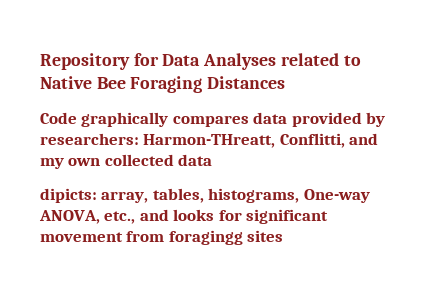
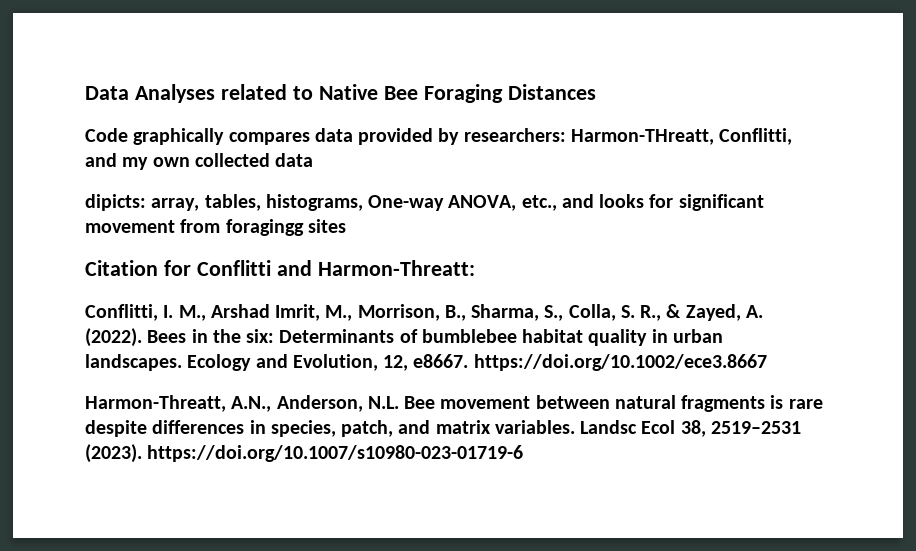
[40,53,159,70] Repository for -> (85, 93) none
(284, 236) none -> [85,260,475,276] [85,304,763,321] [85,328,723,347] [85,354,767,371] [85,395,823,412] [85,420,801,437] [85,444,524,463] // Citation for Conflitti and Harmon-Threatt: // Conflitti, I. M., Arshad Imrit, M., Morrison, B., Sharma, S., Colla, S. R., & Zayed, A. (2022). Bees in the six: Determinants of bumblebee habitat quality in urban landscapes. Ecology and Evolution, 12, e8667. https://doi.org/10.1002/ece3.8667 // Harmon-Threatt, A.N., Anderson, N.L. Bee movement between natural fragments is rare despite differences in species, patch, and matrix variables. Landsc Ecol 38, 2519–2531 (2023). https://doi.org/10.1007/s10980-023-01719-6

